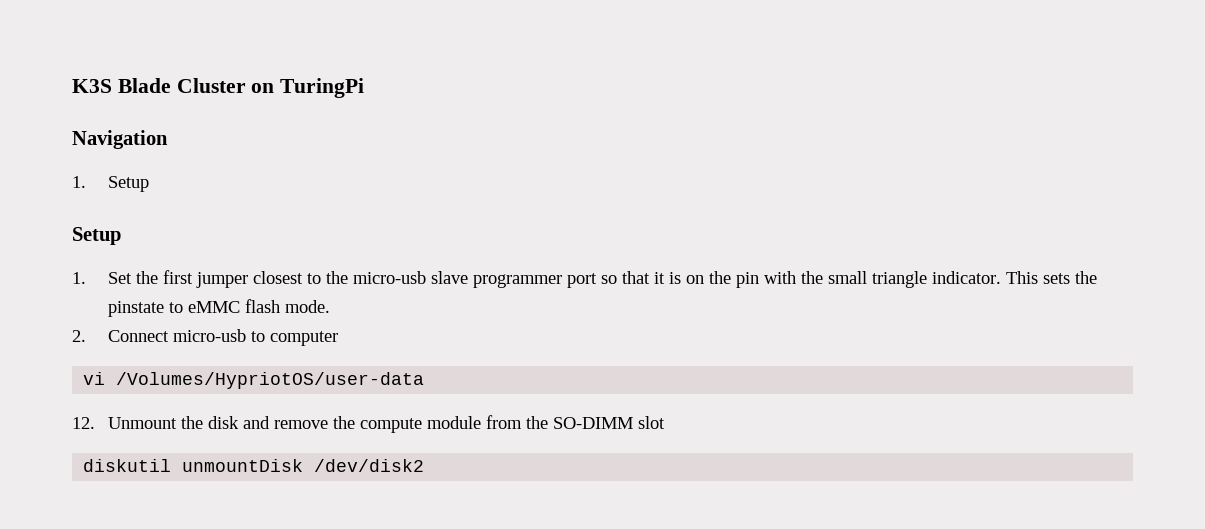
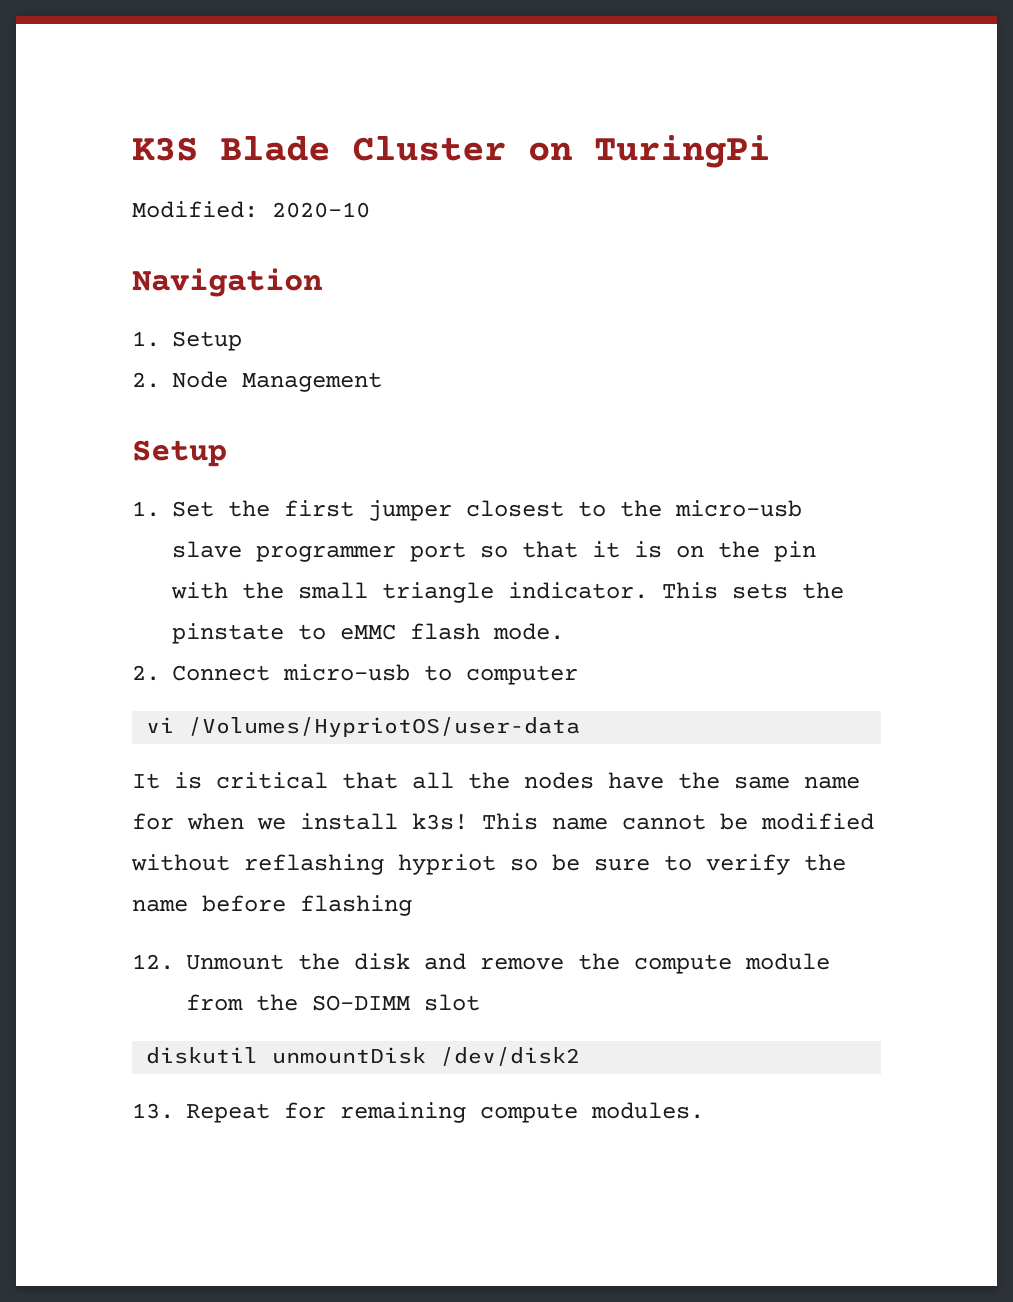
(365, 88) none -> [132,201,370,218] // Modified: 2020-10
(150, 184) none -> [132,371,382,392] // 2. Node Management
(425, 380) none -> [132,772,860,789] [132,813,874,830] [131,854,846,875] [132,895,412,916] // It is critical that all the nodes have the same name for when we install k3s! This name cannot be modified without reflashing hypriot so be sure to verify the name before flashing
(425, 465) none -> [132,1102,704,1123] // 13. Repeat for remaining compute modules.

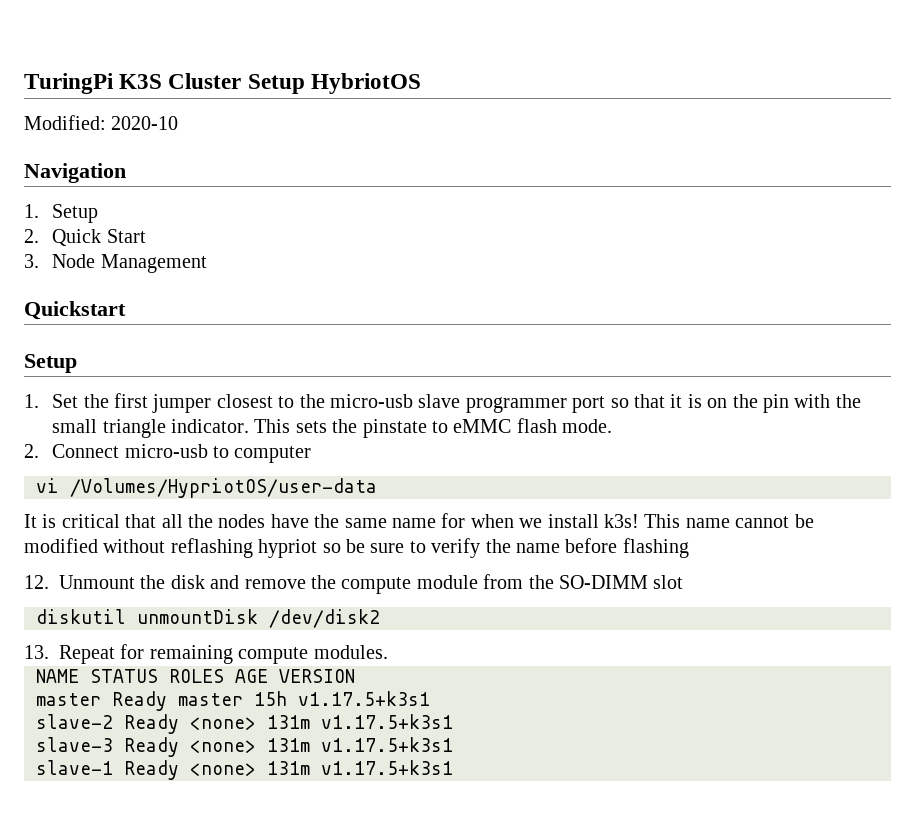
[132,135,770,168] K3S Blade Cluster on TuringPi -> [24,73,421,94] TuringPi K3S Cluster Setup HybriotOS
(160, 380) none -> [52,229,146,246] [24,254,39,268] Quick Start // 3.
(382, 382) none -> [24,301,126,320] // Quickstart
(704, 1110) none -> [36,669,355,683] [36,691,430,711] [36,714,453,734] [36,737,453,757] [36,760,453,780] // NAME STATUS ROLES AGE VERSION // master Ready master 15h v1.17.5+k3s1 // slave-2 Ready <none> 131m v1.17.5+k3s1 // slave-3 Ready <none> 131m v1.17.5+k3s1 // slave-1 Ready <none> 131m v1.17.5+k3s1

